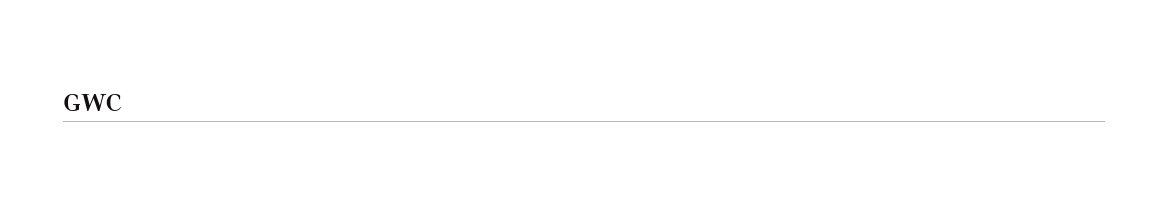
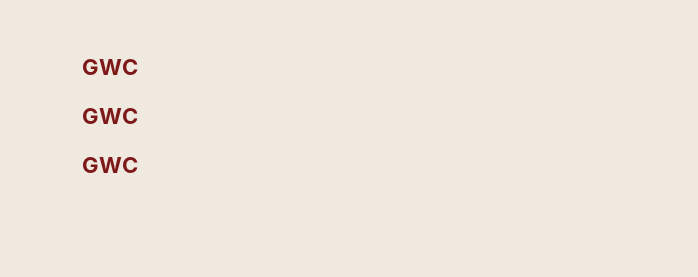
[63,93,121,112] GWC -> [82,59,138,75] [82,108,138,124] [82,157,138,173] GWC // GWC // GWC

